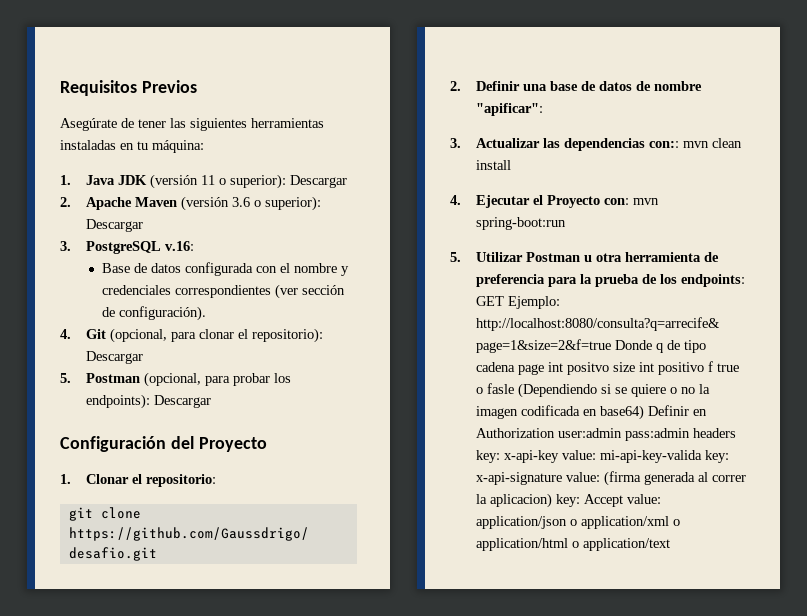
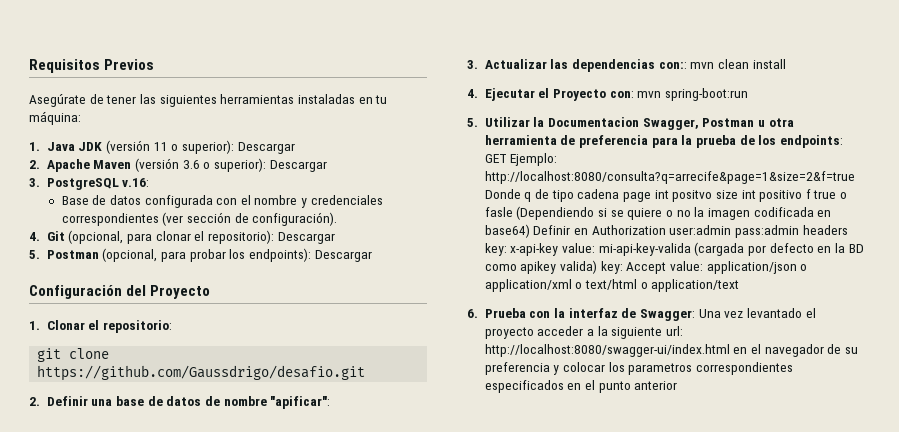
(524, 257) none -> [533,117,699,130] la Documentacion Swagger,
[705,450,730,463] [476,471,747,486] [476,493,553,508] key: x-api-signature value: (firma generada al correr la aplicacion) -> [694,242,864,256] [484,260,598,274] (cargada por defecto en la BD como apikey valida)
[476,538,569,551] application/html -> [585,279,638,290] text/html
(671, 544) none -> [467,308,816,321] [484,326,683,339] [484,344,858,357] [484,362,793,375] [484,380,678,393] // 6. Prueba con la interfaz de Swagger: Una vez levantado el proyecto acceder a la siguiente url: http://localhost:8080/swagger-ui/index.html en el navegador de su preferencia y colocar los parametros correspondientes especificados en el punto anterior

